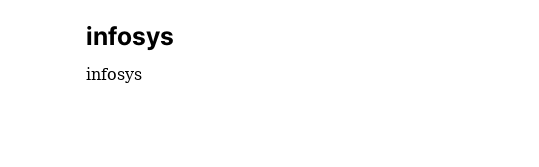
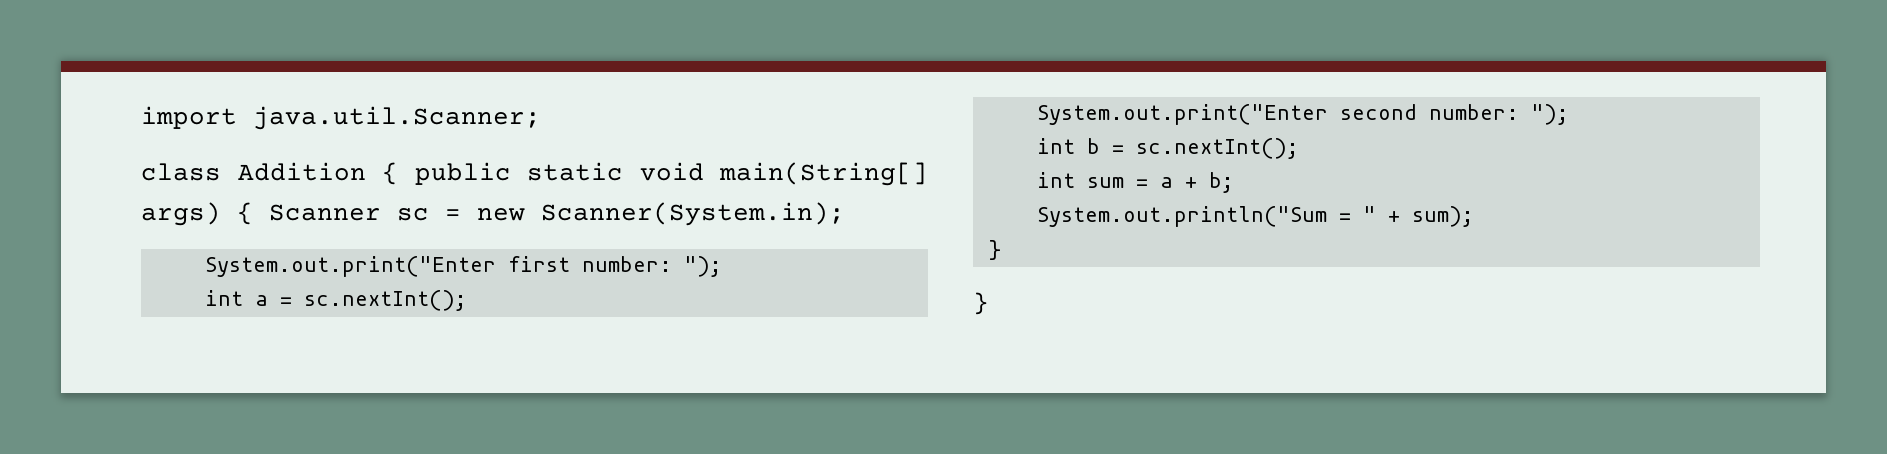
[86,25,174,51] [86,67,142,83] infosys // infosys -> [141,106,541,130] [141,162,928,186] [141,202,845,226] [204,256,722,277] [204,290,467,311] [1036,104,1569,125] [1036,138,1299,159] [1036,172,1234,193] [1036,206,1474,227] [988,240,1001,260] [973,292,989,315] import java.util.Scanner; // class Addition { public static void main(String[] args) { Scanner sc = new Scanner(System.in); // System.out.print("Enter first number: "); // int a = sc.nextInt(); // System.out.print("Enter second number: "); // int b = sc.nextInt(); // int sum = a + b; // System.out.println("Sum = " + sum); // } // }

